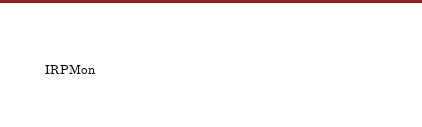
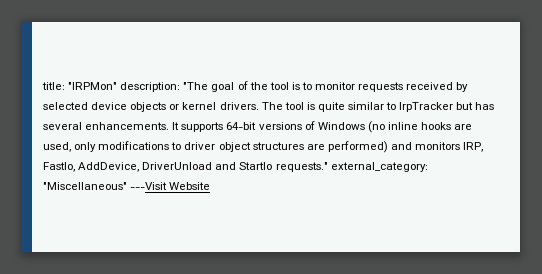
[45,64,95,74] IRPMon -> [42,81,469,92] [43,102,495,112] [43,121,473,133] [43,141,484,153] [43,162,428,172] [43,182,211,190] title: "IRPMon" description: "The goal of the tool is to monitor requests received by selected device objects or kernel drivers. The tool is quite similar to IrpTracker but has several enhancements. It supports 64-bit versions of Windows (no inline hooks are used, only modifications to driver object structures are performed) and monitors IRP, FastIo, AddDevice, DriverUnload and StartIo requests." external_category: "Miscellaneous" ---Visit Website

